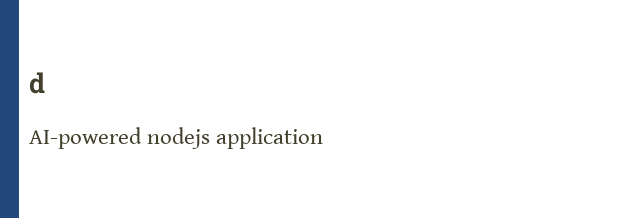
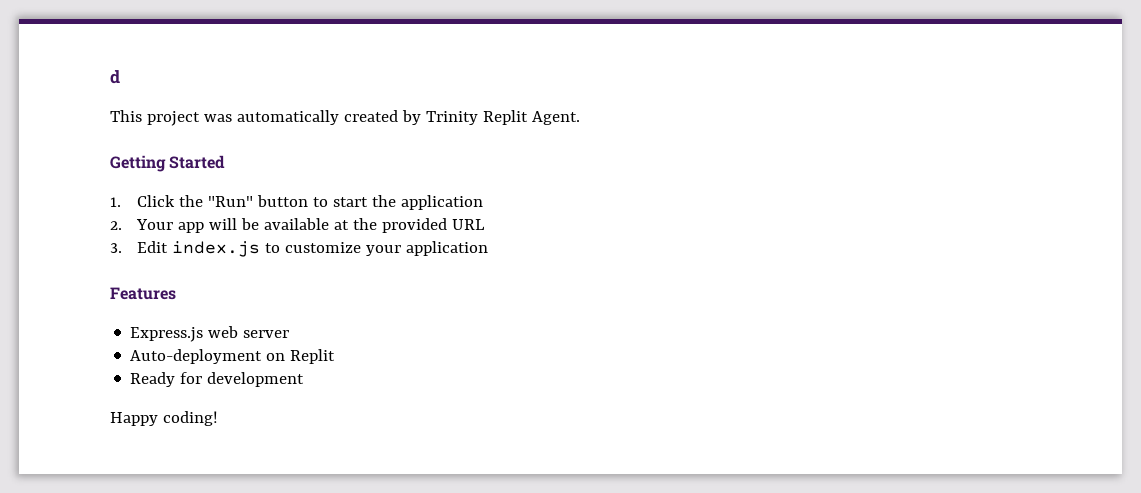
[29,127,324,149] AI-powered nodejs application -> [110,110,580,126] [110,155,226,172] [110,195,484,210] [110,218,486,233] [110,241,489,257] [110,287,176,300] [130,326,290,342] [130,349,336,364] [130,372,305,387] [110,411,218,426] This project was automatically created by Trinity Replit Agent. // Getting Started // 1. Click the "Run" button to start the application // 2. Your app will be available at the provided URL // 3. Edit index.js to customize your application // Features // Express.js web server // Auto-deployment on Replit // Ready for development // Happy coding!

